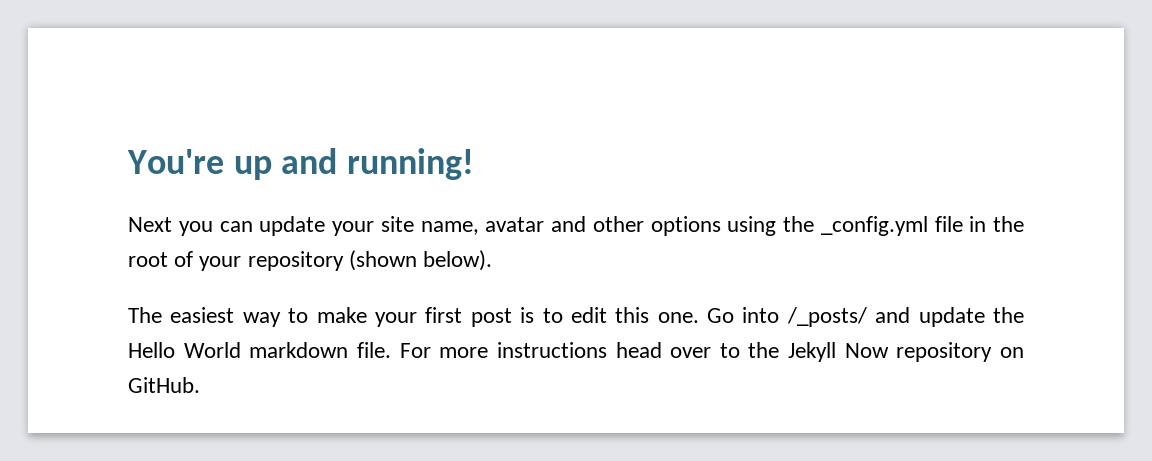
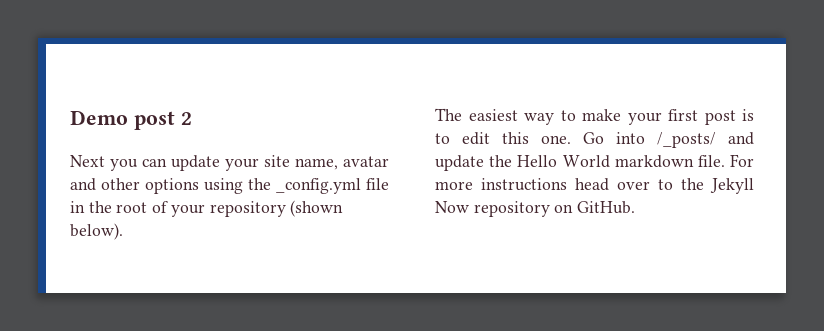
[127,148,475,180] You're up and running! -> [70,110,192,130] Demo post 2

